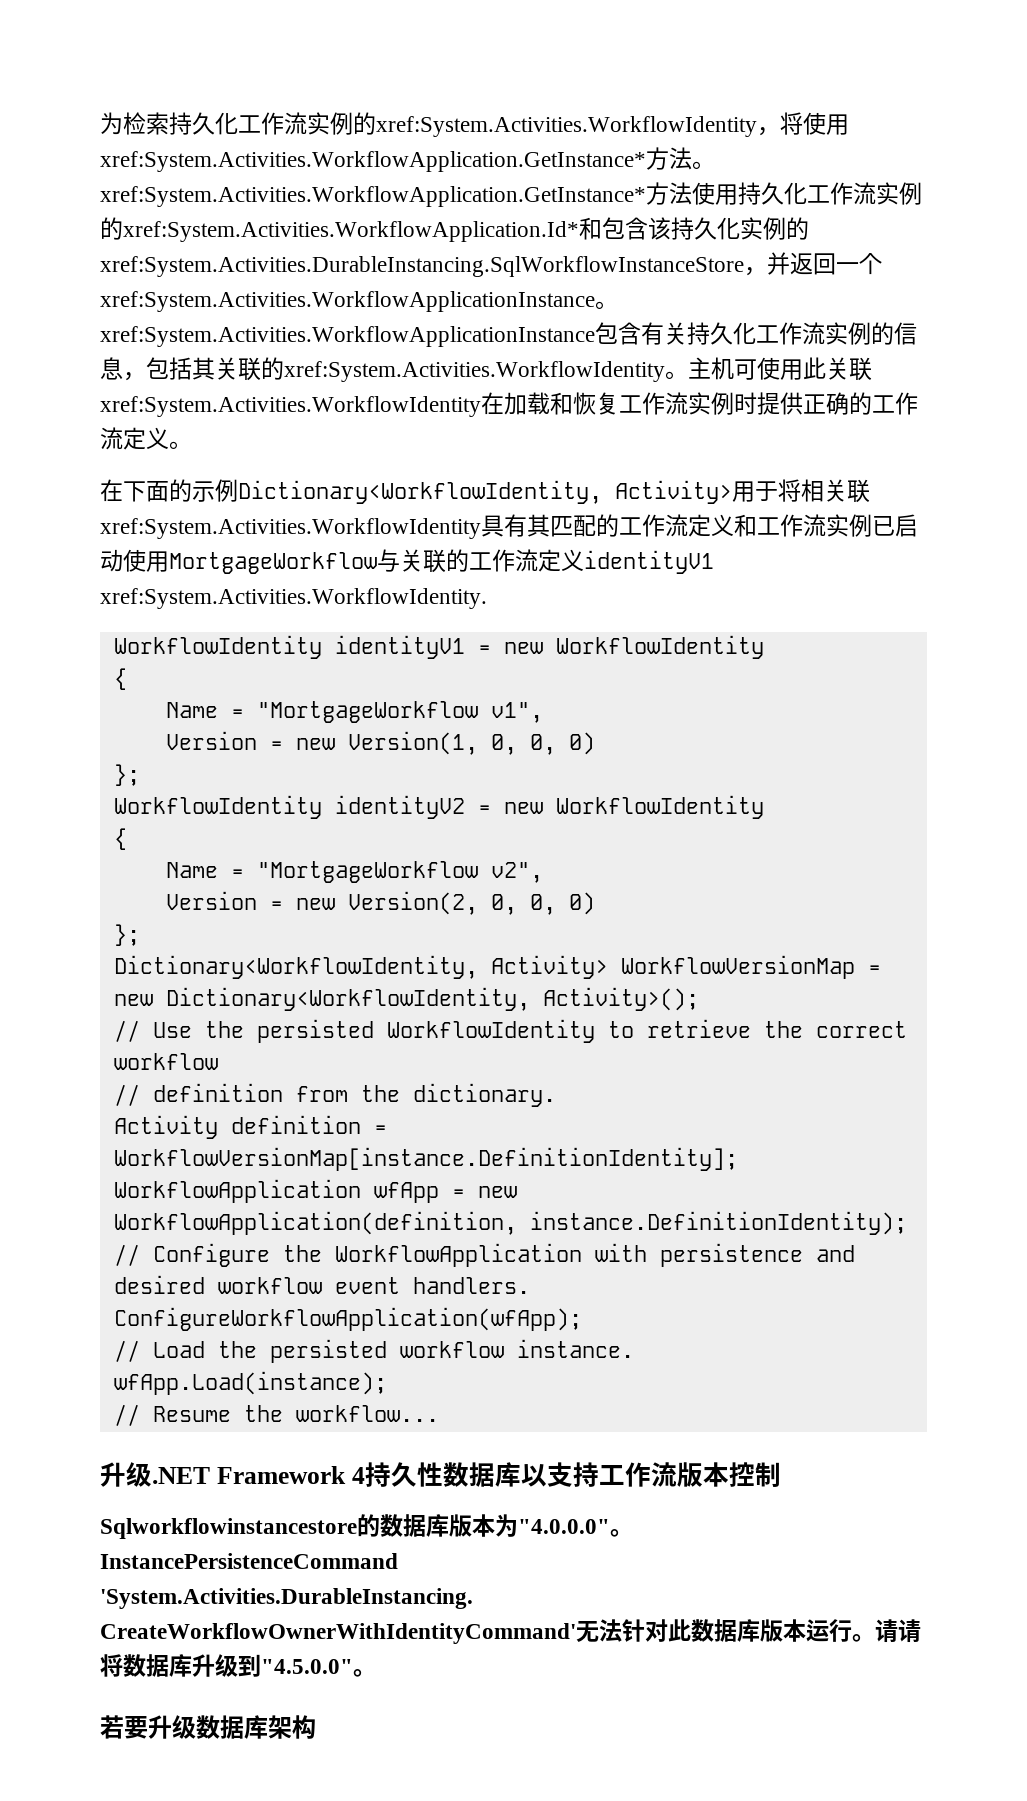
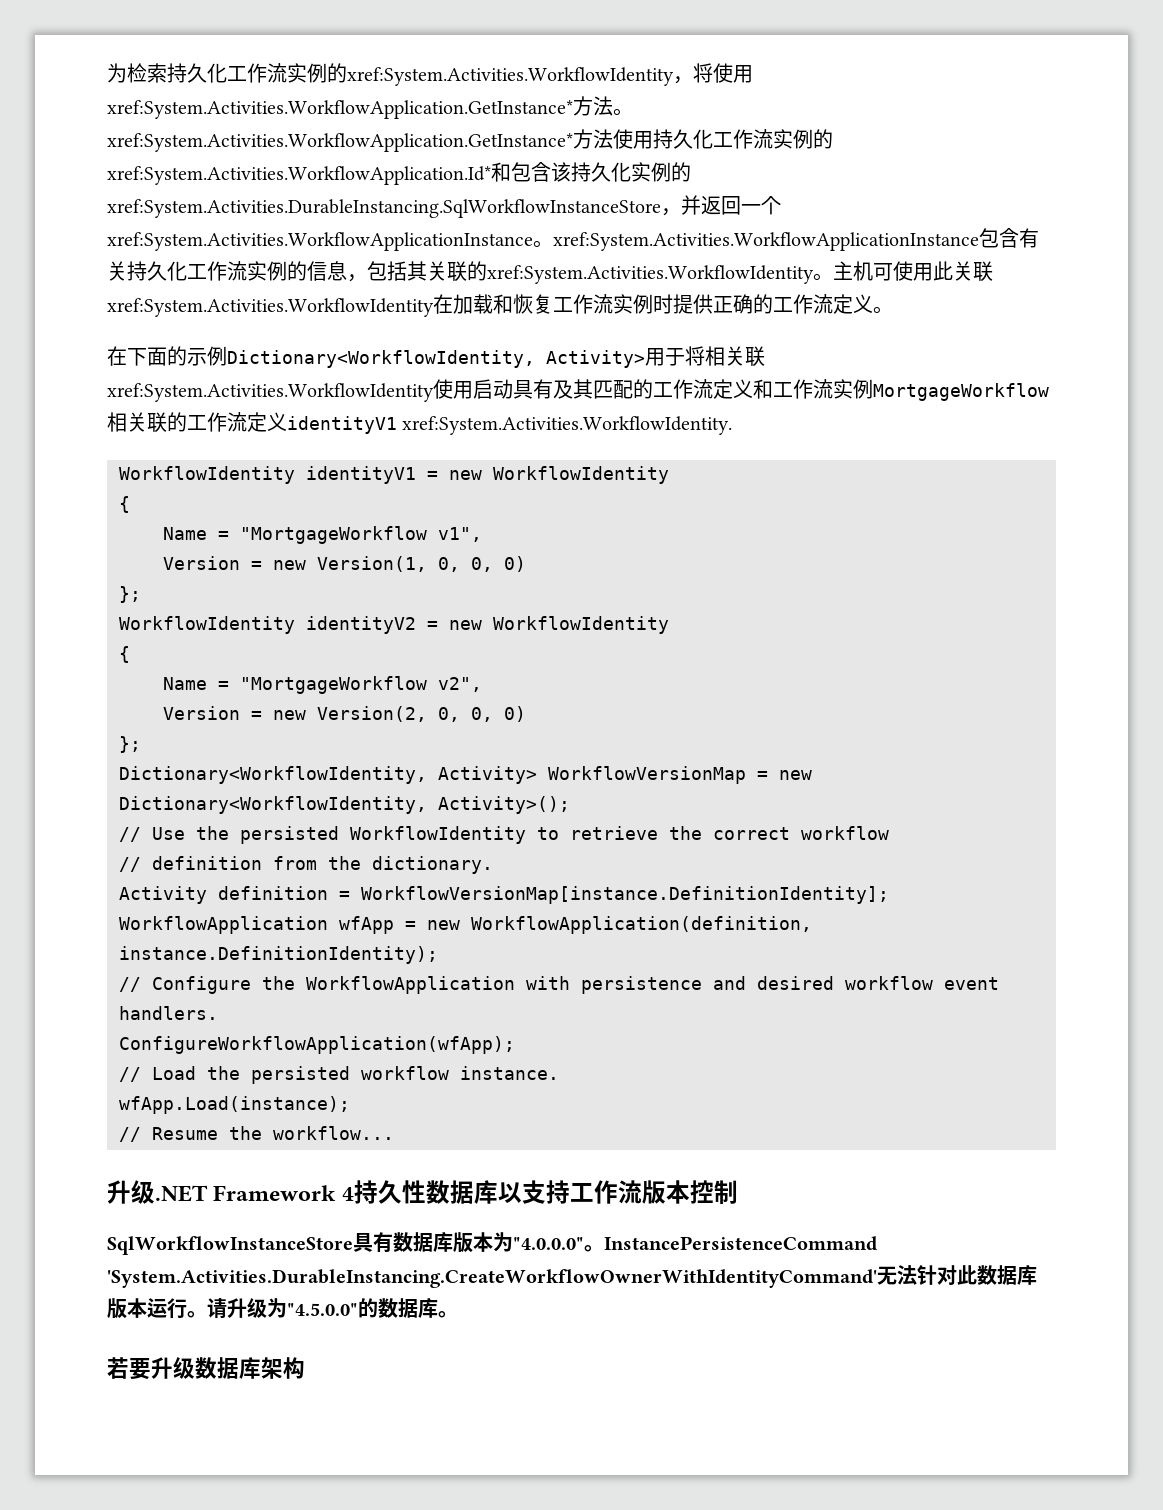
[481,514,527,537] 具有 -> [433,379,573,399] 使用启动具有及
[872,514,918,537] [100,549,400,574] 已启动使用MortgageWorkflow与 -> [873,383,1049,401] [107,412,127,432] MortgageWorkflow相
[100,1514,380,1539] Sqlworkflowinstancestore的 -> [107,1232,393,1255] SqlWorkflowInstanceStore具有
[898,1619,921,1643] [100,1654,353,1677] 请将数据库升级到"4.5.0.0" -> [227,1298,438,1318] 升级为"4.5.0.0"的数据库

